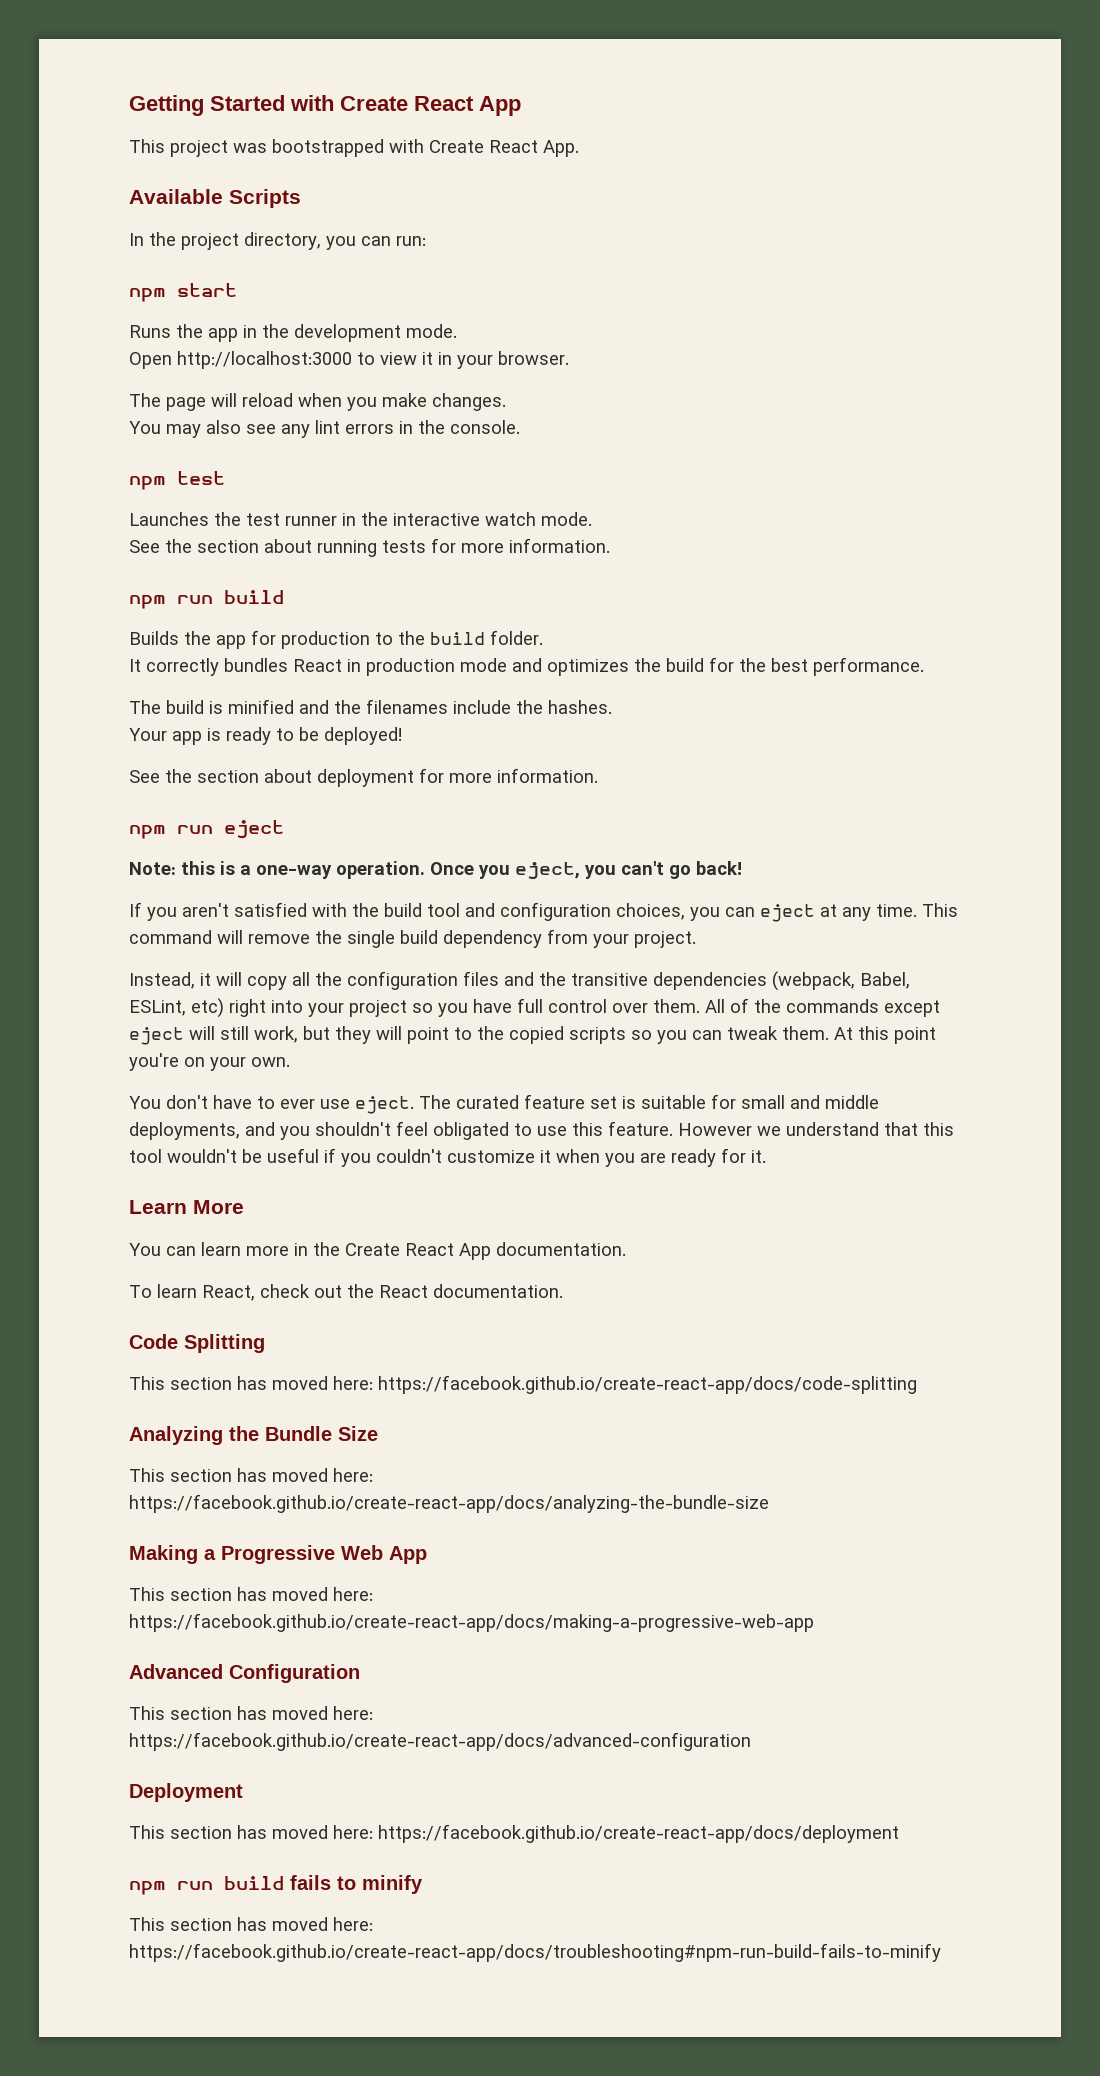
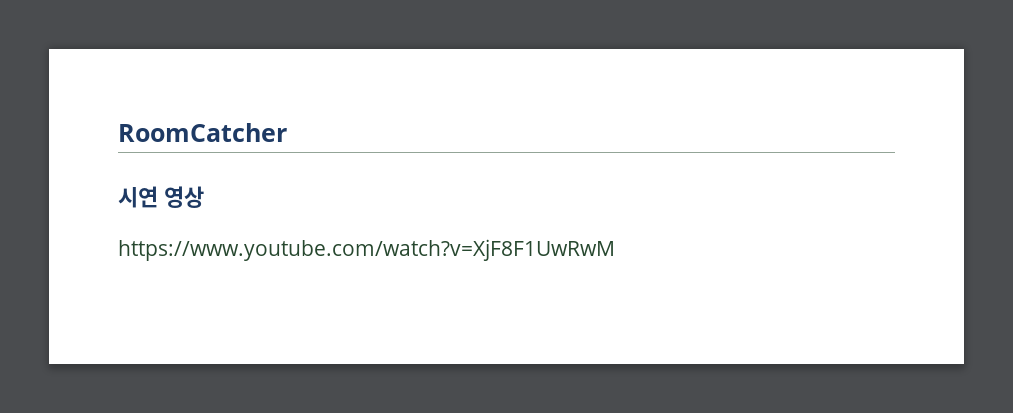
[129,95,521,116] [129,139,579,157] [129,189,301,208] [129,232,426,250] [129,283,237,302] [129,324,457,342] [129,351,569,369] [129,393,506,411] [129,420,520,438] [129,471,225,490] [129,512,592,526] [129,538,610,557] [129,590,284,609] [129,630,543,649] [129,657,924,676] [129,699,612,714] [129,727,402,745] [129,768,598,787] [129,820,284,839] [129,861,742,880] [129,902,958,922] [129,929,696,948] [129,971,910,991] [129,998,940,1018] [129,1026,936,1045] [129,1053,290,1071] [129,1094,879,1114] [129,1121,954,1140] [129,1148,766,1167] [129,1200,244,1214] [129,1242,626,1260] [129,1284,563,1301] [129,1334,265,1353] [129,1375,917,1394] [129,1426,378,1445] [129,1468,373,1482] [129,1494,769,1513] [129,1545,427,1564] [129,1587,373,1601] [129,1613,814,1632] [129,1664,360,1683] [129,1706,373,1720] [129,1732,751,1751] [129,1783,243,1802] [129,1824,899,1843] [129,1875,423,1895] [129,1917,373,1931] [129,1943,941,1962] Getting Started with Create React App // This project was bootstrapped with Create React App. // Available Scripts // In the project directory, you can run: // npm start // Runs the app in the development mode. // Open http://localhost:3000 to view it in your browser. // The page will reload when you make changes. // You may also see any lint errors in the console. // npm test // Launches the test runner in the interactive watch mode. // See the section about running tests for more information. // npm run build // Builds the app for production to the build folder. // It correctly bundles React in production mode and optimizes the build for the best performance. // The build is minified and the filenames include the hashes. // Your app is ready to be deployed! // See the section about deployment for more information. // npm run eject // Note: this is a one-way operation. Once you eject, you can't go back! // If you aren't satisfied with the build tool and configuration choices, you can eject at any time. This command will remove the single build dependency from your project. // Instead, it will copy all the configuration files and the transitive dependencies (webpack, Babel, ESLint, etc) right into your project so you have full control over them. All of the commands except eject will still work, but they will point to the copied scripts so you can tweak them. At this point you're on your own. // You don't have to ever use eject. The curated feature set is suitable for small and middle deployments, and you shouldn't feel obligated to use this feature. However we understand that this tool wouldn't be useful if you couldn't customize it when you are ready for it. // Learn More // You can learn more in the Create React App documentation. // To learn React, check out the React documentation. // Code Splitting // This section has moved here: https://facebook.github.io/create-react-app/docs/code-splitting // Analyzing the Bundle Size // This section has moved here: https://facebook.github.io/create-react-app/docs/analyzing-the-bundle-size // Making a Progressive Web App // This section has moved here: https://facebook.github.io/create-react-app/docs/making-a-progressive-web-app // Advanced Configuration // This section has moved here: https://facebook.github.io/create-react-app/docs/advanced-configuration // Deployment // This section has moved here: https://facebook.github.io/create-react-app/docs/deployment // npm run build fails to minify // This section has moved here: https://facebook.github.io/create-react-app/docs/troubleshooting#npm-run-build-fails-to-minify -> [118,123,287,142] [118,186,204,208] [118,239,615,261] RoomCatcher // 시연 영상 // https://www.youtube.com/watch?v=XjF8F1UwRwM

